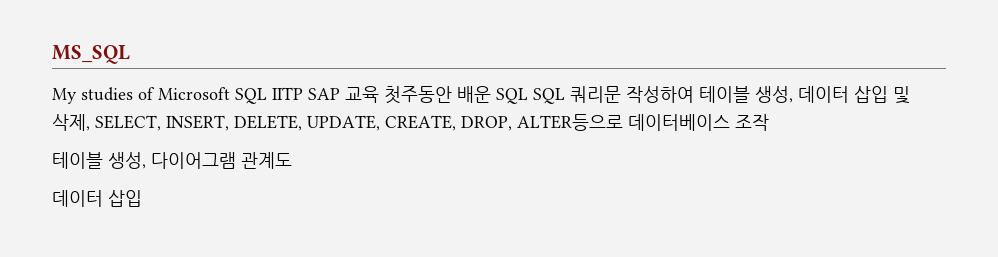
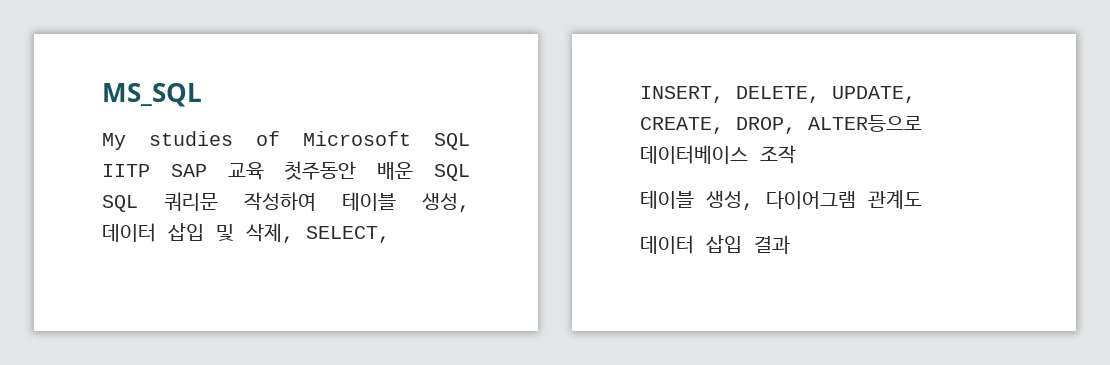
(142, 198) none -> [754,235,790,254] 결과

